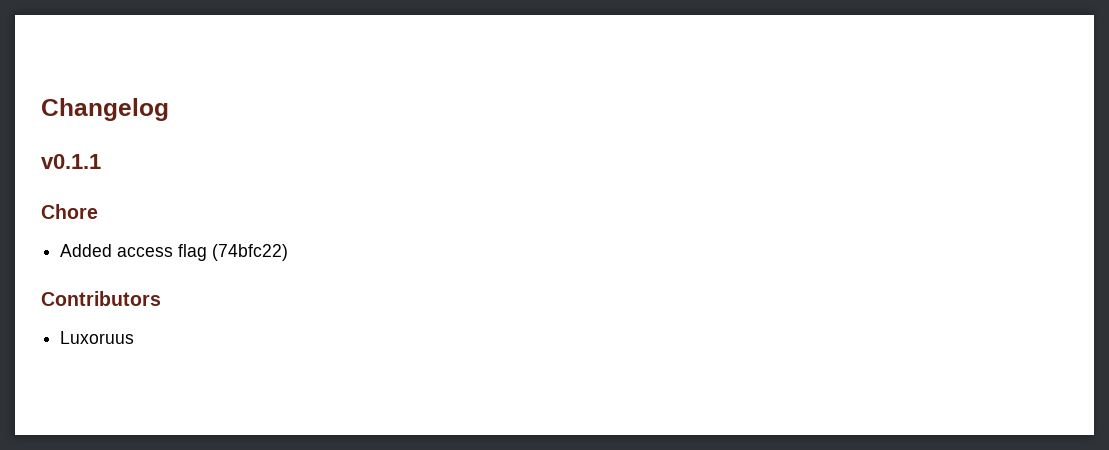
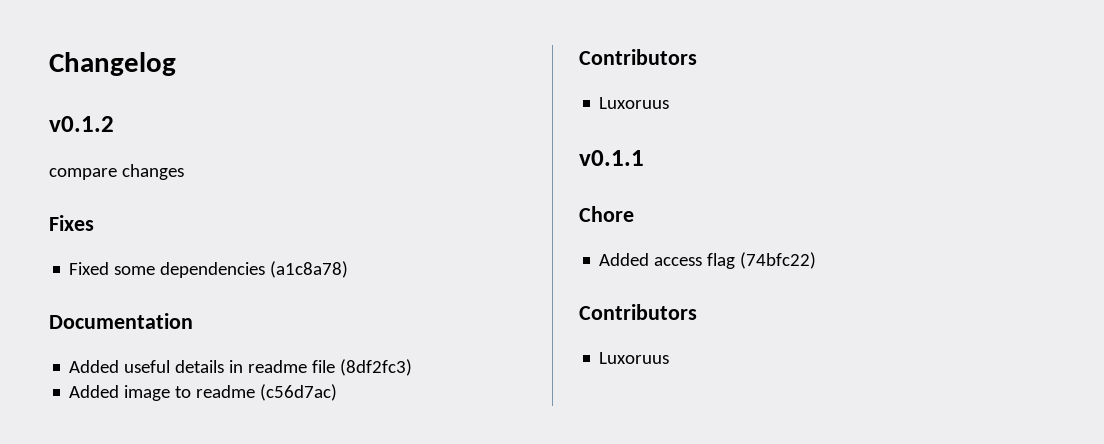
(169, 109) none -> [49,116,114,132] [49,164,184,180] [49,215,94,231] [69,261,349,278] [49,313,193,329] [69,359,413,376] [69,384,338,401] [579,49,697,65] [599,97,670,109] // v0.1.2 // compare changes // Fixes // Fixed some dependencies (a1c8a78) // Documentation // Added useful details in readme file (8df2fc3) // Added image to readme (c56d7ac) // Contributors // Luxoruus

